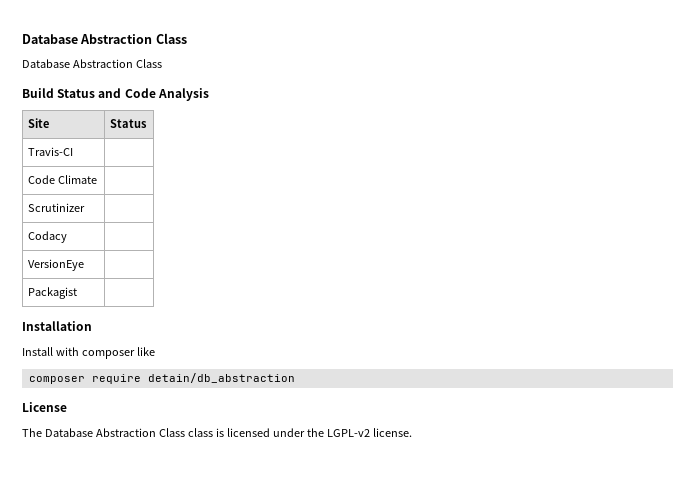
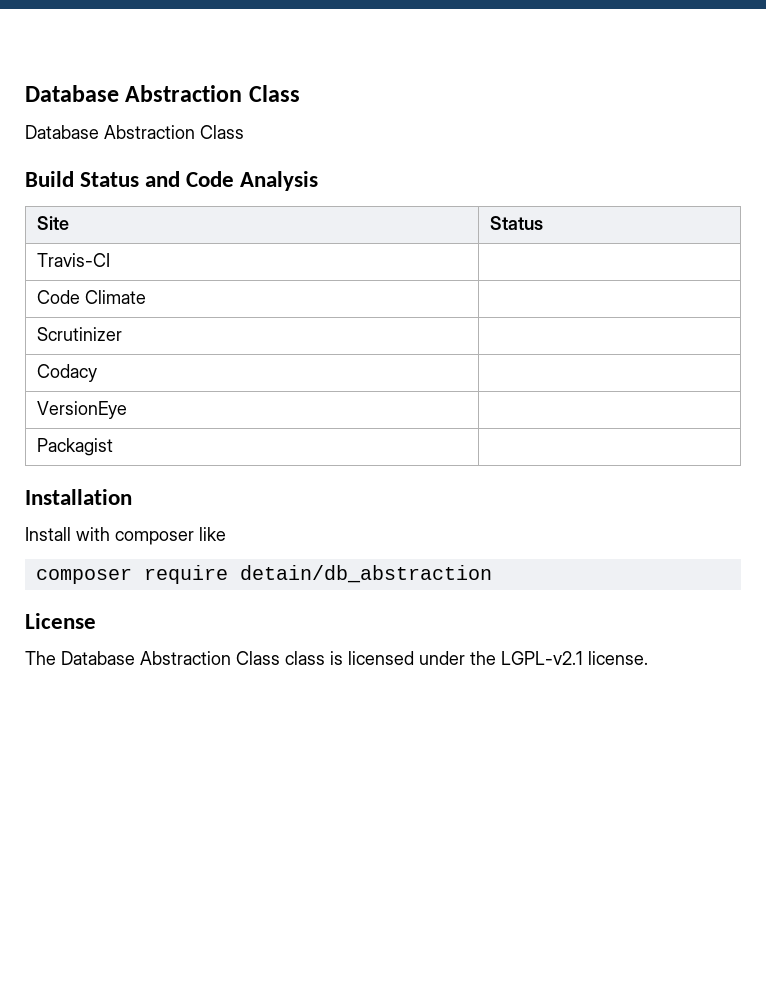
[326,429,370,437] LGPL-v2 -> [501,651,583,665] LGPL-v2.1

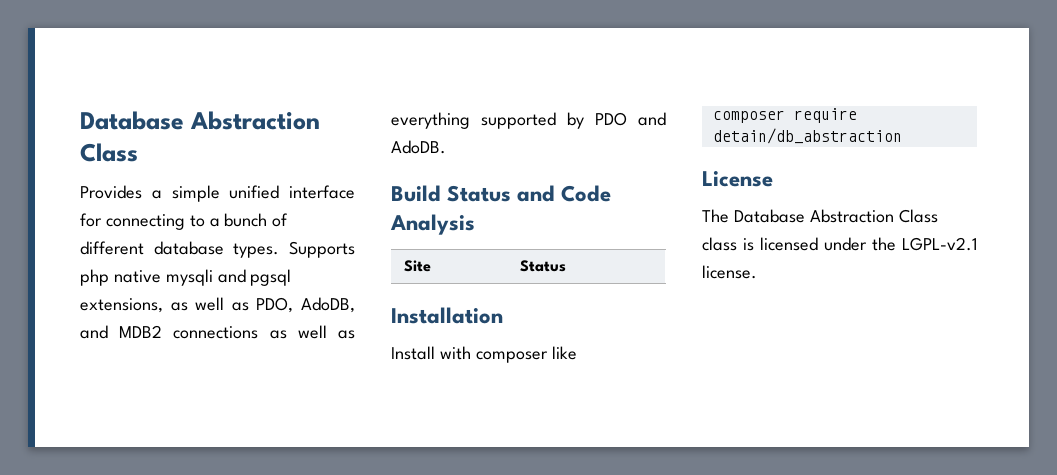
[25,85,300,102] [25,125,244,139] Database Abstraction Class // Database Abstraction Class -> [80,111,320,130] [80,143,138,162] [80,185,355,202] [80,213,289,230] [80,241,356,258] [80,269,292,286] [80,297,355,313] [80,325,355,339] [391,112,666,129] [391,140,446,154] Database Abstraction Class // Provides a simple unified interface for connecting to a bunch of different database types. Supports php native mysqli and pgsql extensions, as well as PDO, AdoDB, and MDB2 connections as well as everything supported by PDO and AdoDB.
[37,253,111,267] [37,290,147,304] [37,327,123,341] [37,364,98,382] [37,401,128,419] [37,438,114,456] // Travis-CI | // Code Climate | // Scrutinizer | // Codacy | // VersionEye | // Packagist | -> (567, 266) none

